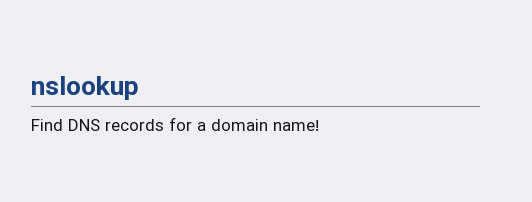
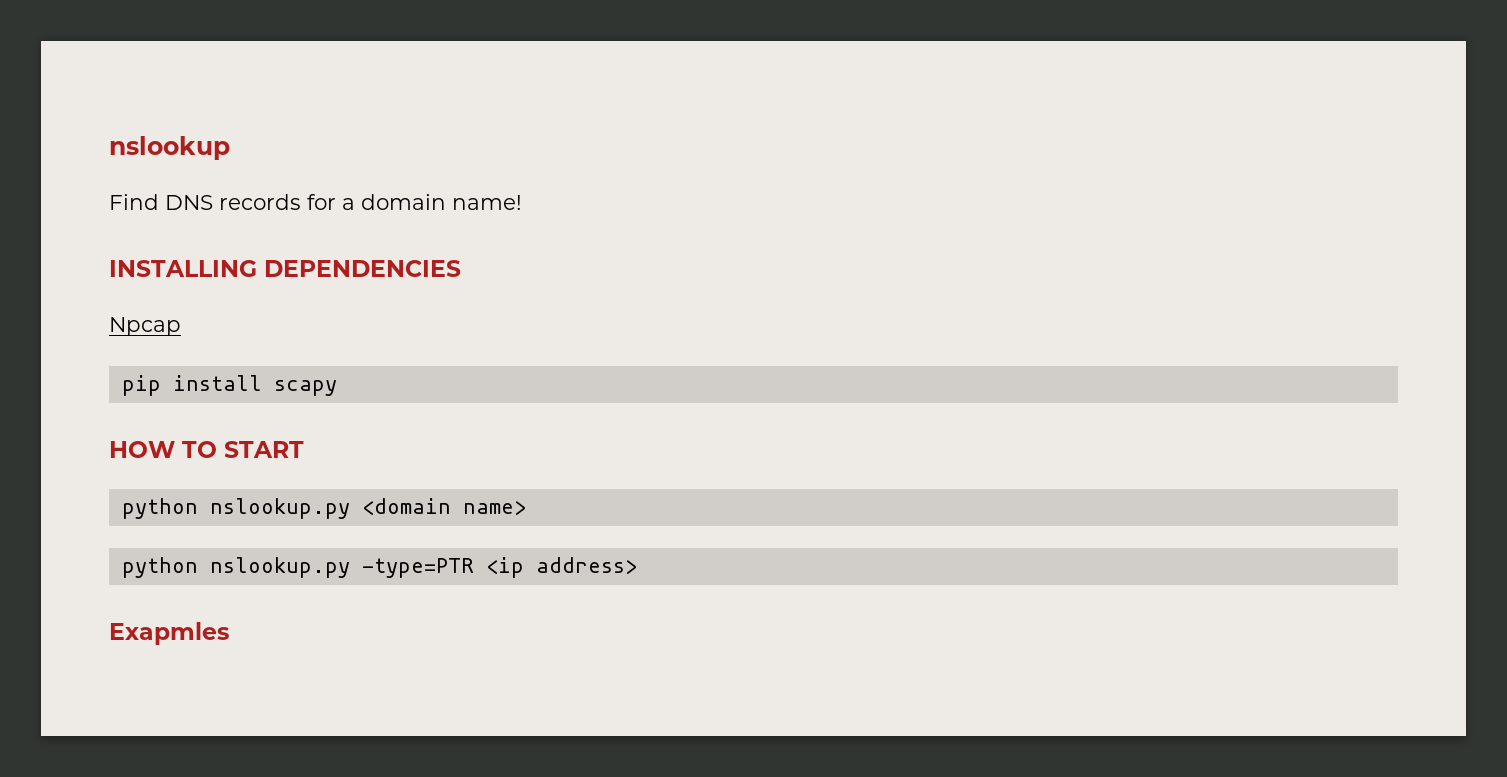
(319, 125) none -> [109,260,461,277] [109,317,181,336] [121,375,337,396] [109,441,304,458] [121,498,526,519] [121,557,637,578] [109,622,229,645] // INSTALLING DEPENDENCIES // Npcap // pip install scapy // HOW TO START // python nslookup.py <domain name> // python nslookup.py -type=PTR <ip address> // Exapmles

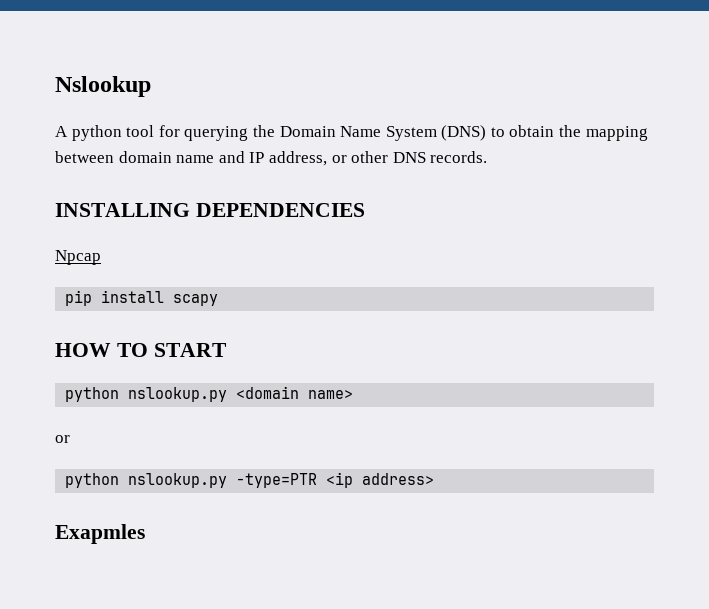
[109,136,230,160] [109,194,522,210] nslookup // Find DNS records for a domain name! -> [55,76,151,97] [55,125,648,141] [55,151,488,166] Nslookup // A python tool for querying the Domain Name System (DNS) to obtain the mapping between domain name and IP address, or other DNS records.
(526, 508) none -> [55,435,70,443] // or

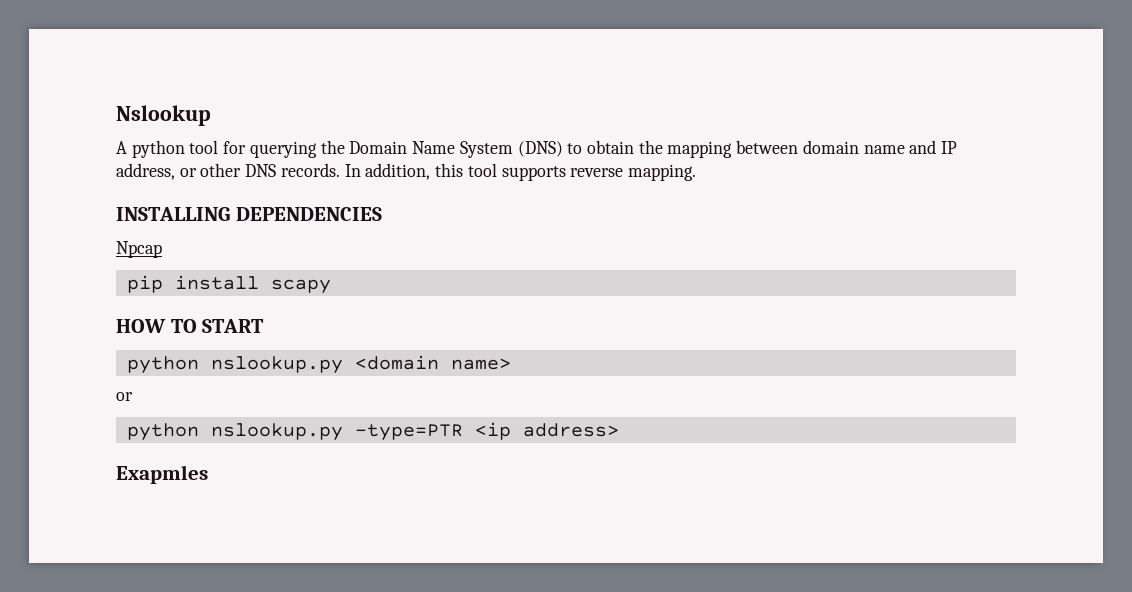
(488, 157) none -> [344,163,696,181] In addition, this tool supports reverse mapping.

